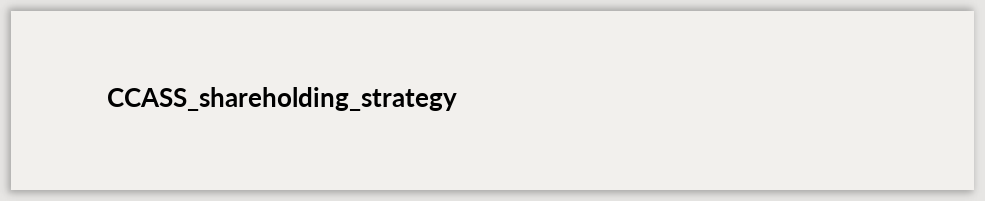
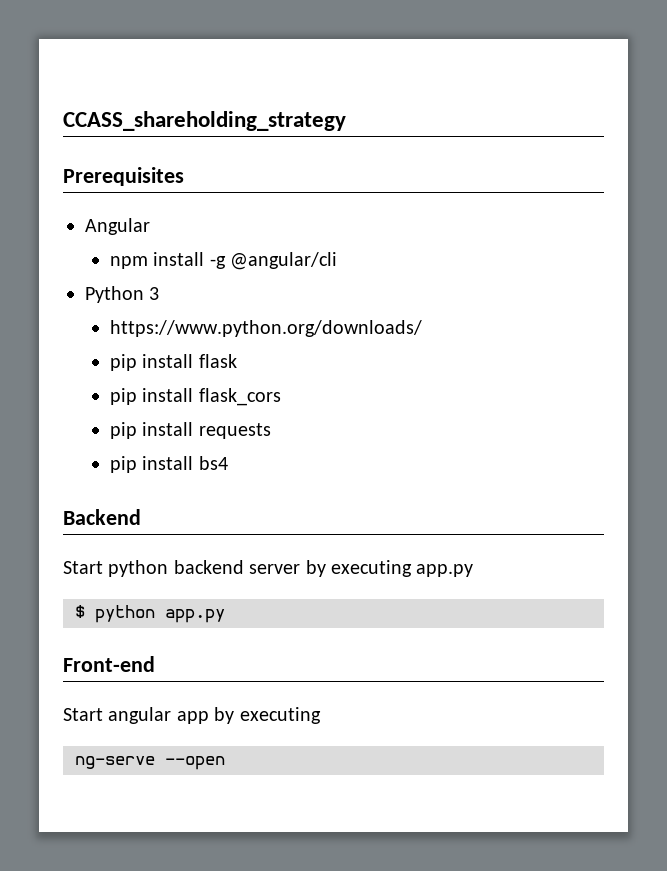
(457, 99) none -> [63,167,184,186] [85,218,150,235] [109,252,338,270] [85,286,160,303] [109,320,422,337] [109,354,237,371] [109,388,281,406] [109,422,271,439] [109,456,228,473] [63,509,141,525] [63,560,474,577] [75,605,225,623] [63,656,155,672] [63,707,321,724] [75,756,225,770] // Prerequisites // Angular // npm install -g @angular/cli // Python 3 // https://www.python.org/downloads/ // pip install flask // pip install flask_cors // pip install requests // pip install bs4 // Backend // Start python backend server by executing app.py // $ python app.py // Front-end // Start angular app by executing // ng-serve --open

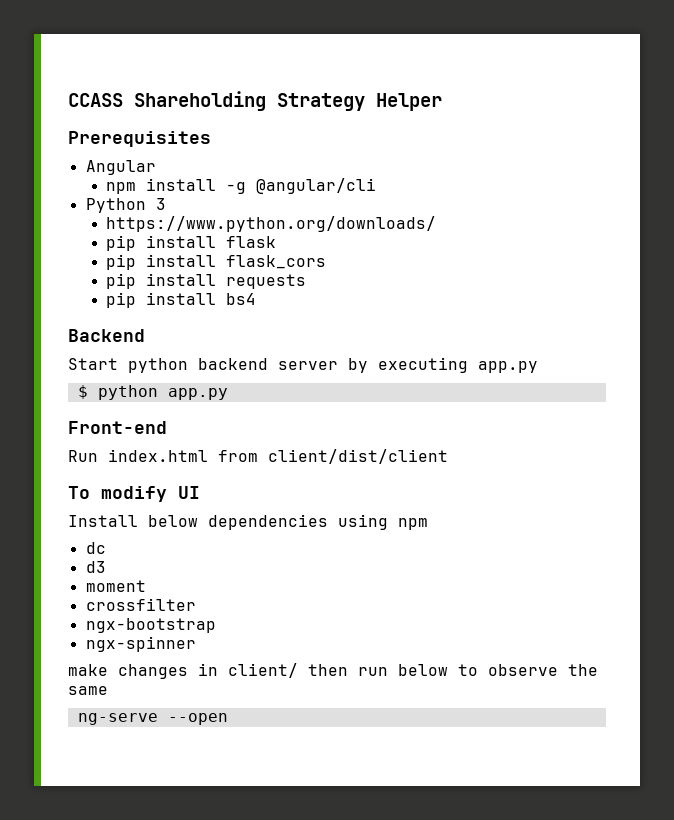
[63,111,346,131] CCASS_shareholding_strategy -> [68,91,442,111] CCASS Shareholding Strategy Helper
[63,707,321,724] Start angular app by executing -> [68,449,448,464] [68,486,200,502] [68,514,428,530] [85,542,106,554] [85,561,106,573] [85,580,146,592] [85,598,196,611] [85,618,216,633] [85,636,196,652] [68,663,598,679] [68,686,108,695] Run index.html from client/dist/client // To modify UI // Install below dependencies using npm // dc // d3 // moment // crossfilter // ngx-bootstrap // ngx-spinner // make changes in client/ then run below to observe the same

